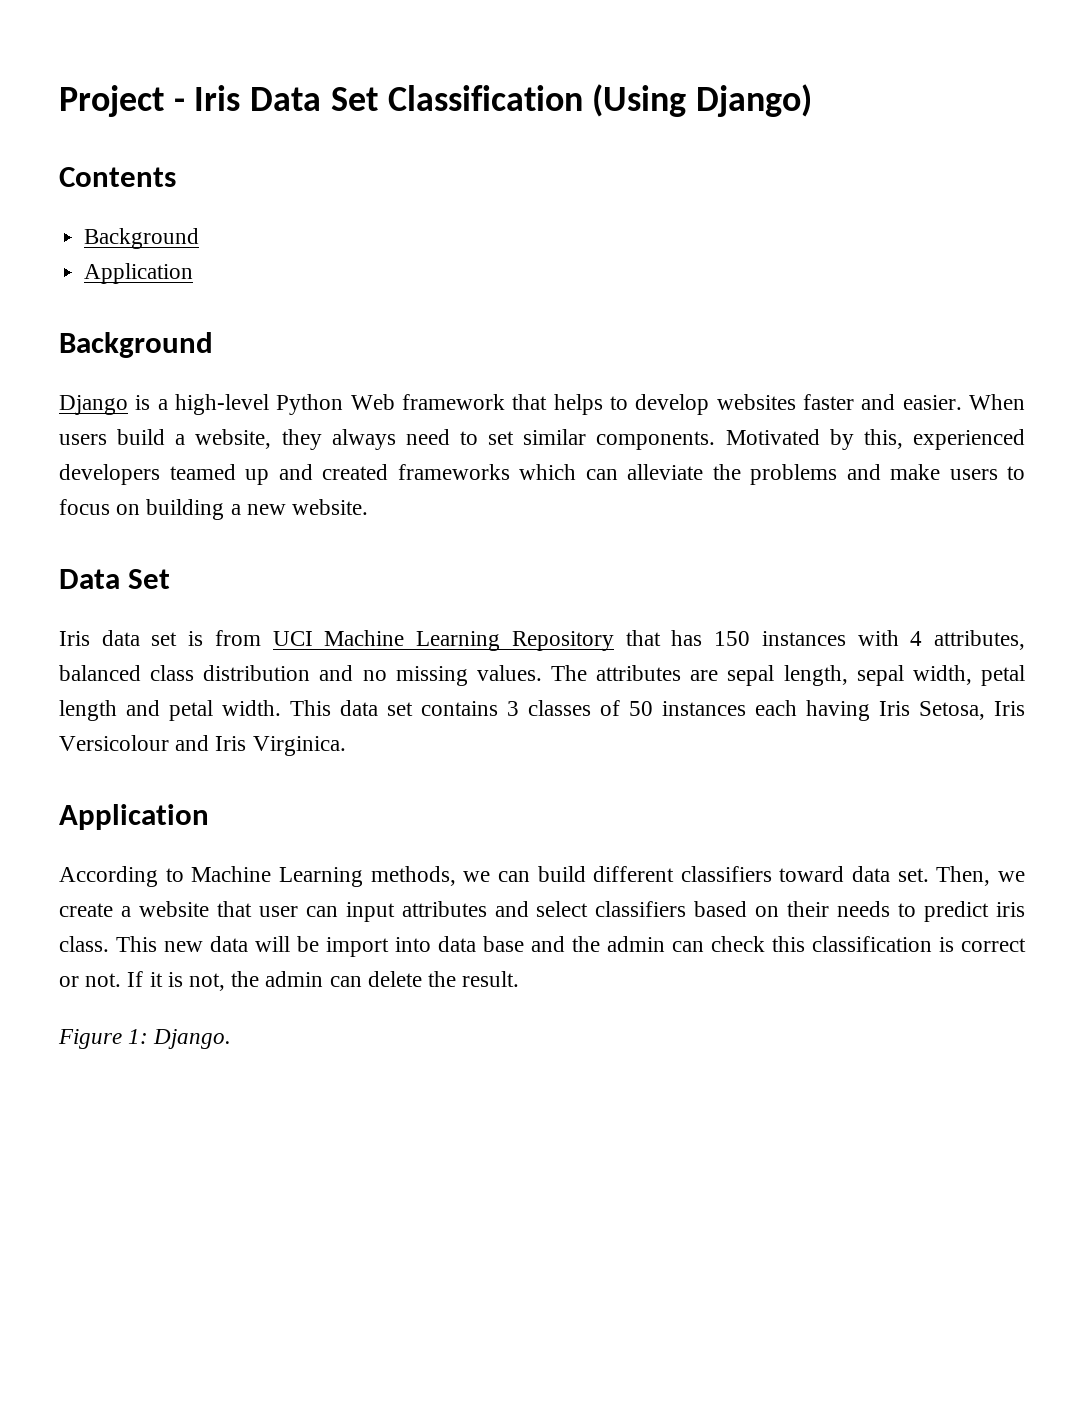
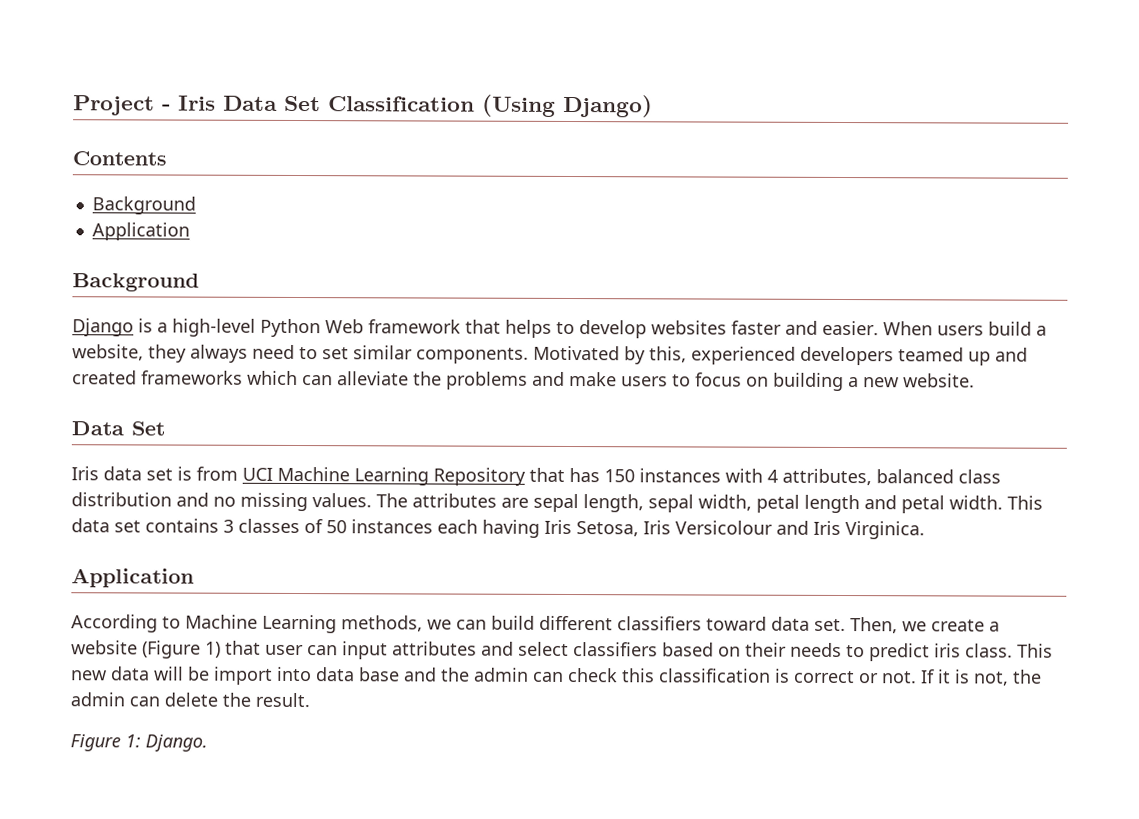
(209, 909) none -> [142,640,221,659] (Figure 1)

